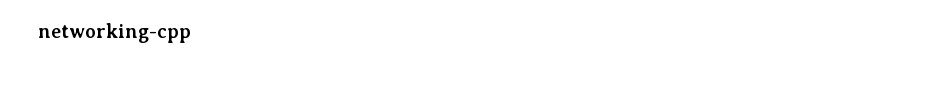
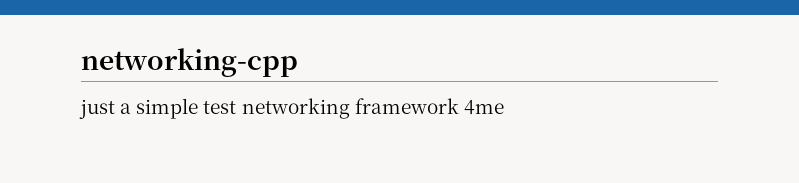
(191, 33) none -> [79,98,504,119] // just a simple test networking framework 4me

